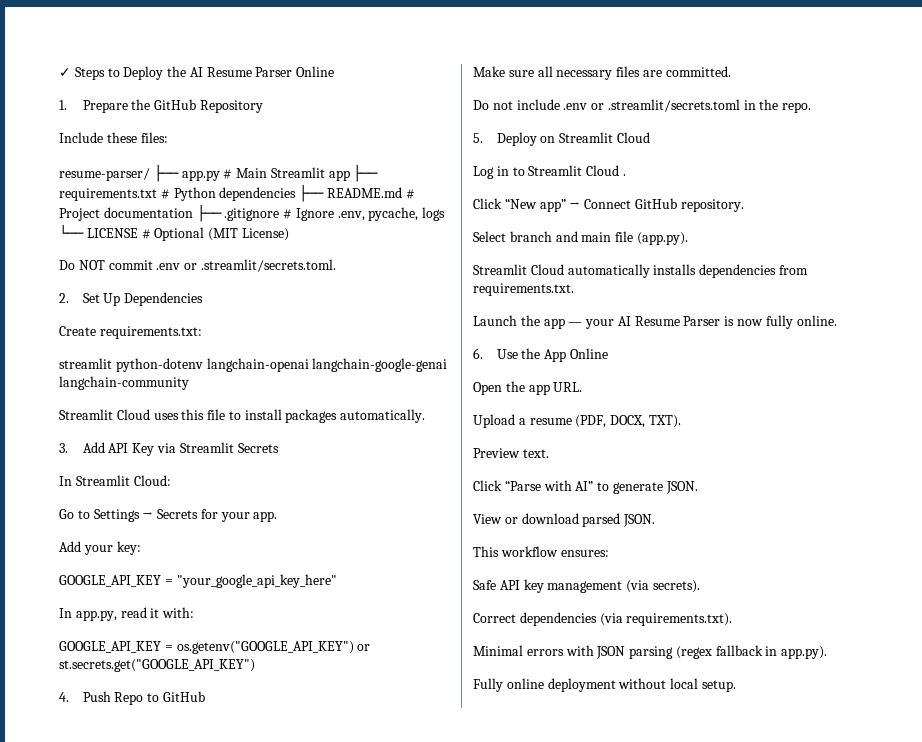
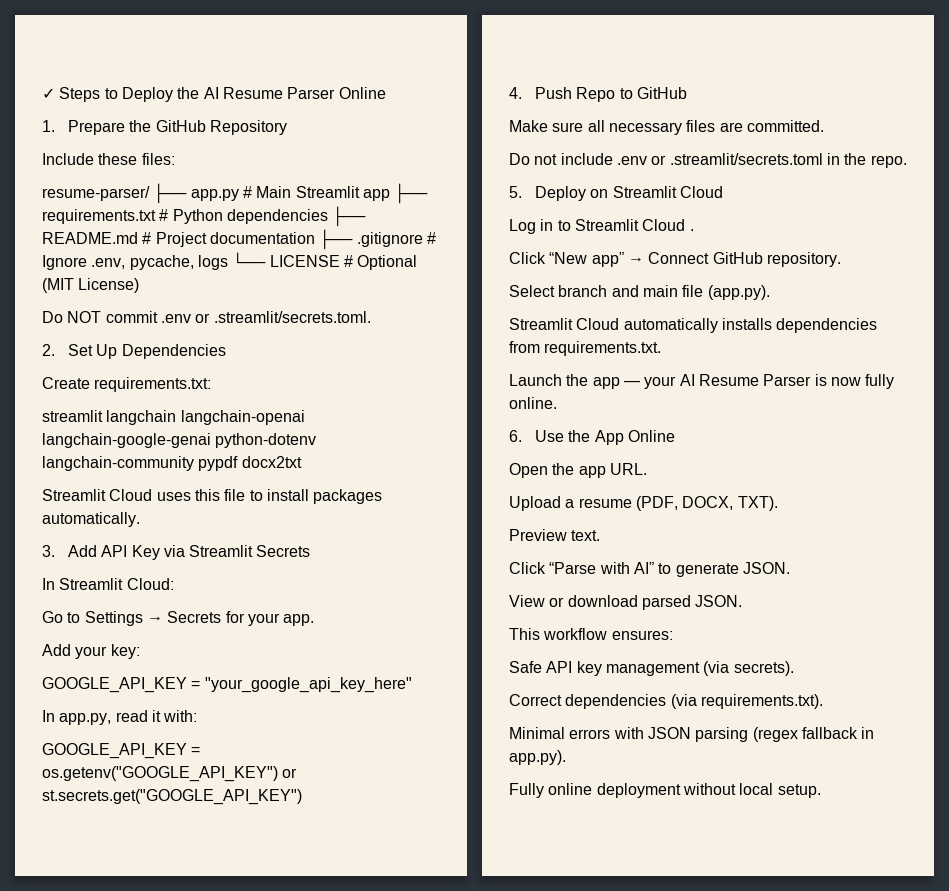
[115,358,203,372] python-dotenv -> [106,410,177,425] langchain
(448, 365) none -> [215,433,317,448] python-dotenv
(189, 383) none -> [198,456,302,471] pypdf docx2txt

